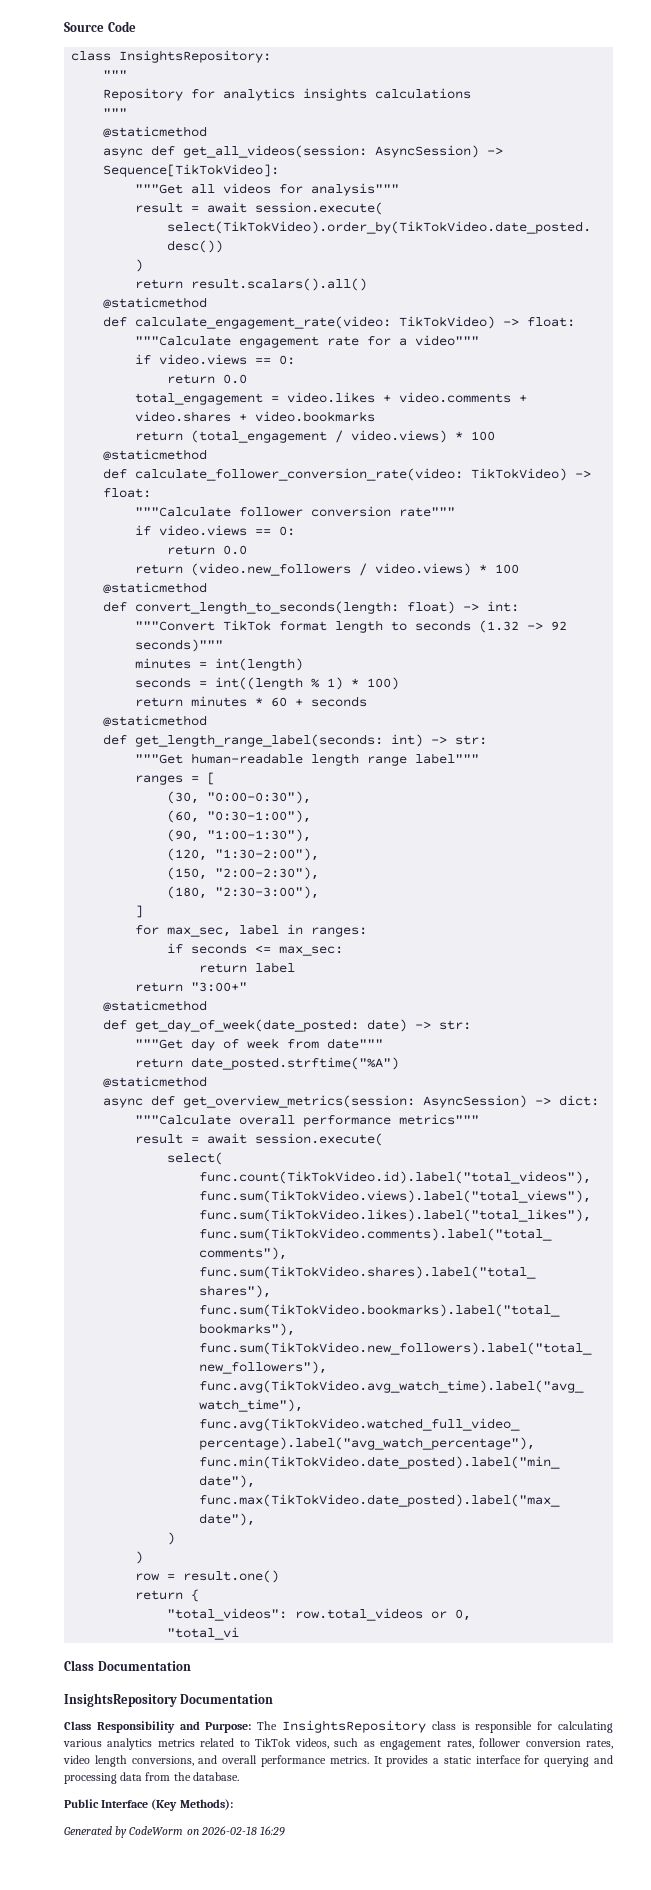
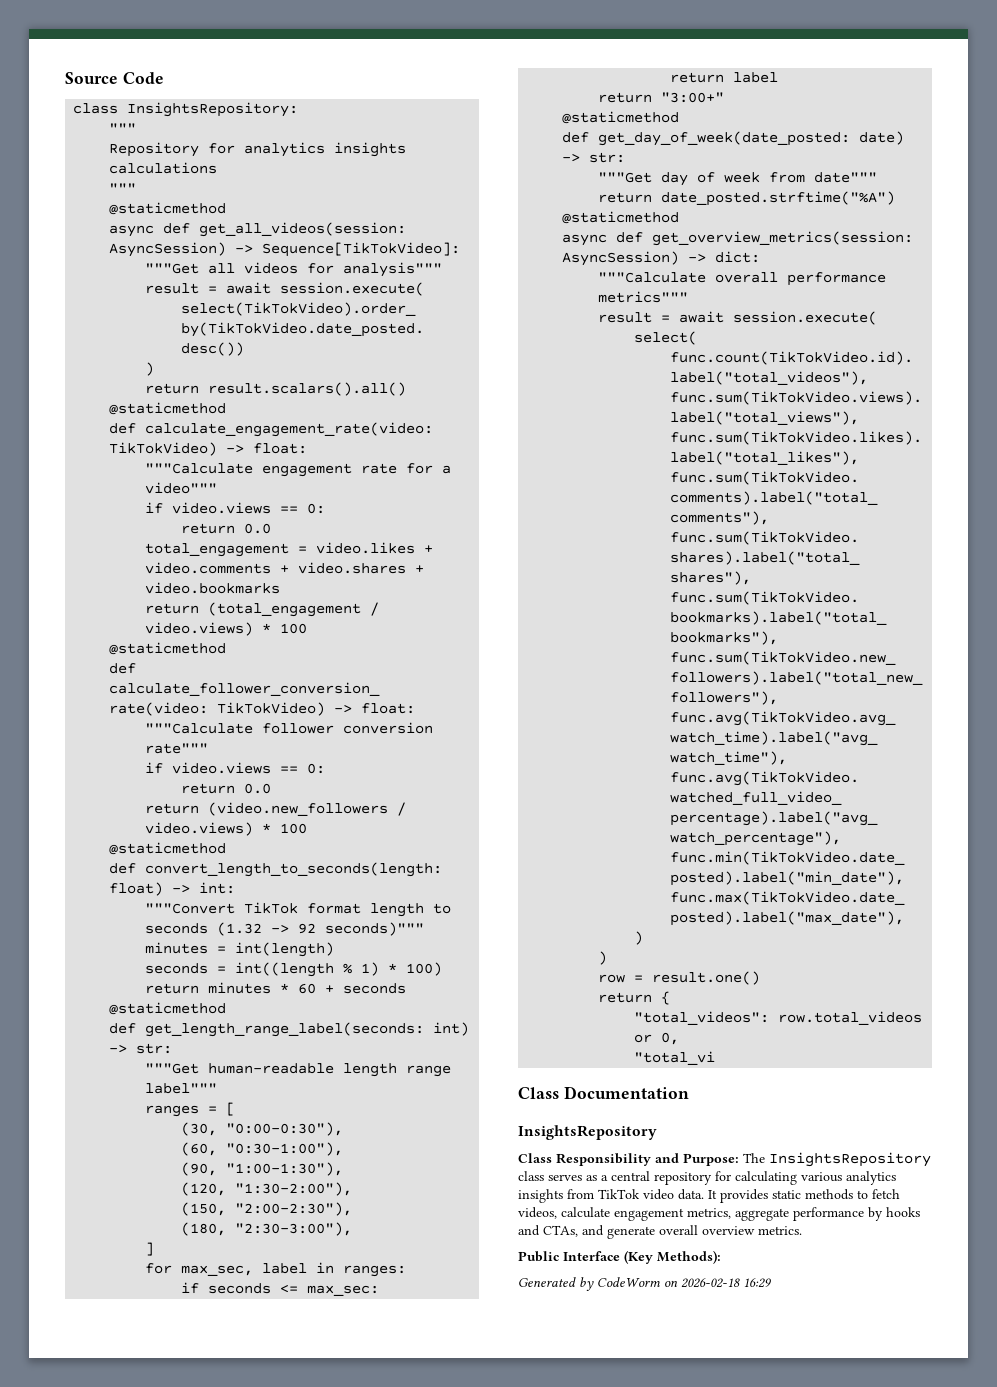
[180,1694,274,1704] Documentation -> (657, 1132) none
[461,1721,614,1733] [63,1738,613,1750] [63,1755,613,1767] [64,1772,239,1784] is responsible for calculating various analytics metrics related to TikTok videos, such as engagement rates, follower conversion rates, video length conversions, and overall performance metrics. It provides a static interface for querying and processing data from the database. -> [548,1171,896,1185] [518,1189,900,1203] [518,1207,920,1221] [518,1225,802,1239] serves as a central repository for calculating various analytics insights from TikTok video data. It provides static methods to fetch videos, calculate engagement metrics, aggregate performance by hooks and CTAs, and generate overall overview metrics.

